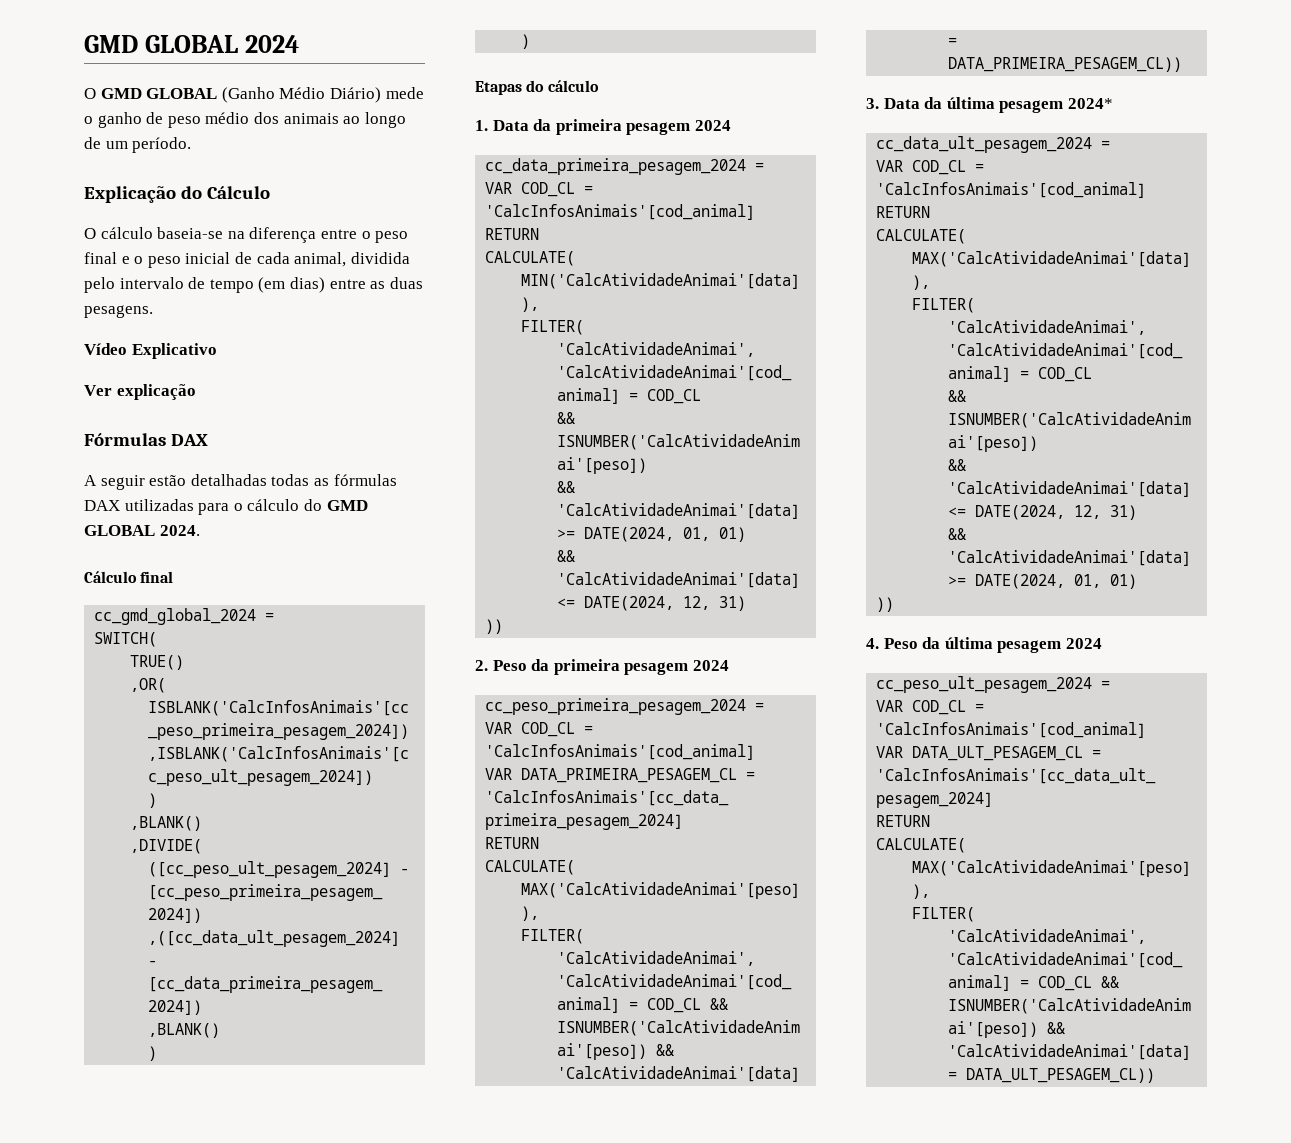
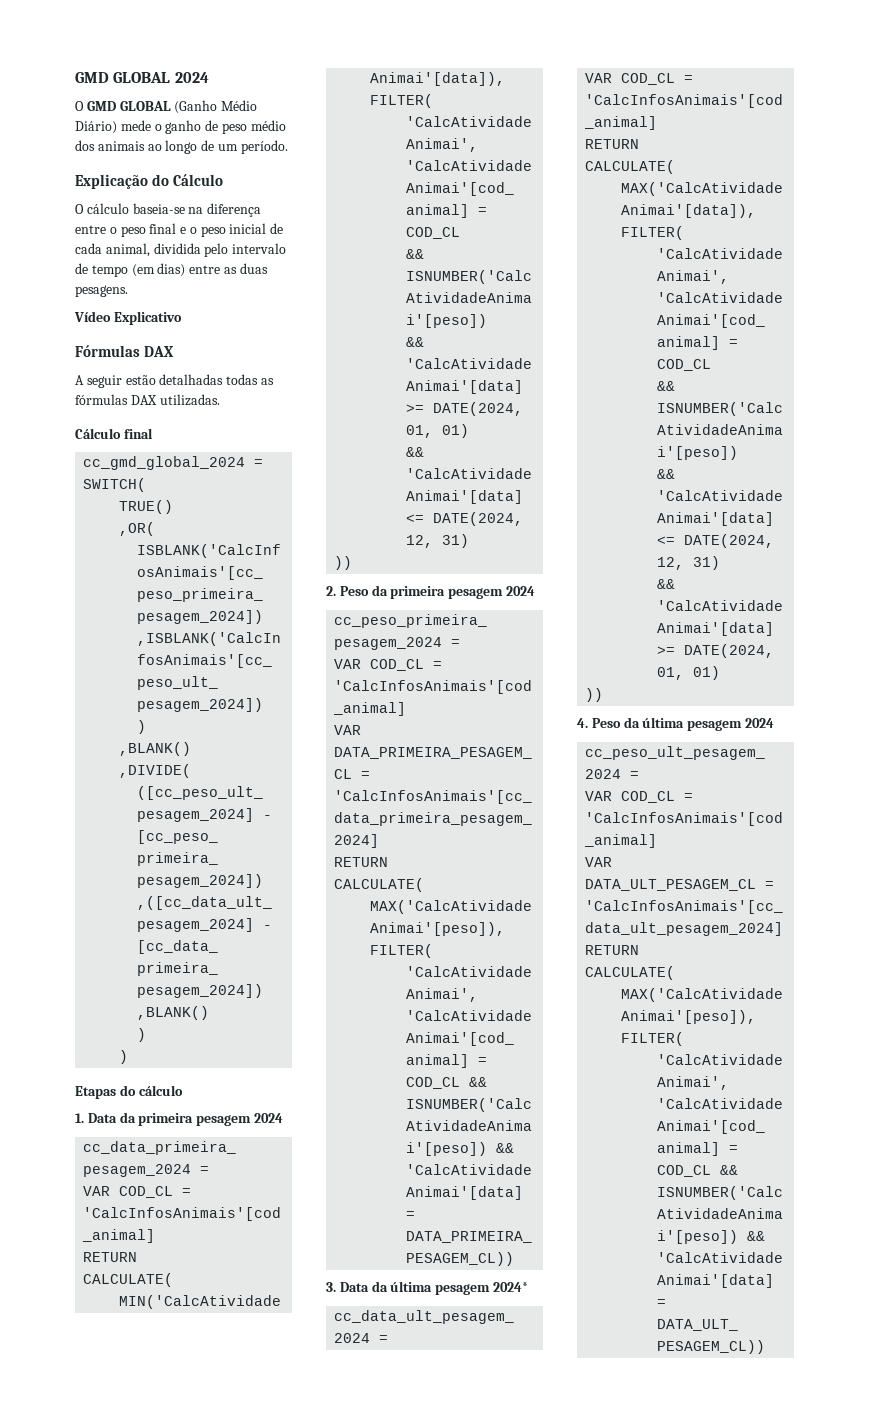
[84,384,196,400] // Ver explicação -> (182, 318) none
[124,499,368,515] [84,525,200,536] utilizadas para o cálculo do GMD GLOBAL 2024. -> [159,394,220,406] utilizadas.

